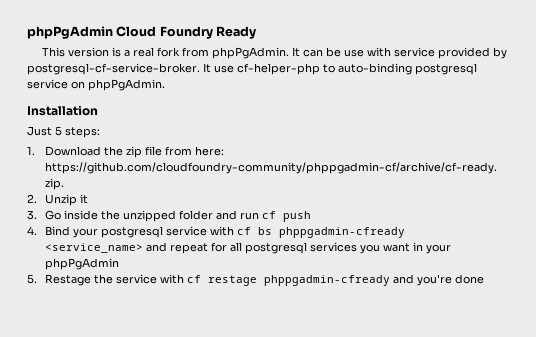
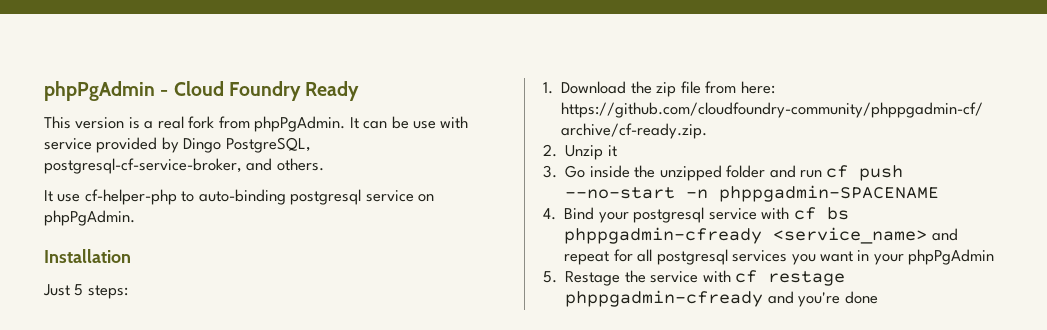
[27,26,113,39] phpPgAdmin -> [44,81,169,101] phpPgAdmin -
[27,63,200,75] postgresql-cf-service-broker. -> [183,137,311,153] [44,158,324,174] Dingo PostgreSQL, postgresql-cf-service-broker, and others. //
(312, 216) none -> [565,185,940,202] --no-start -n phppgadmin-SPACENAME

